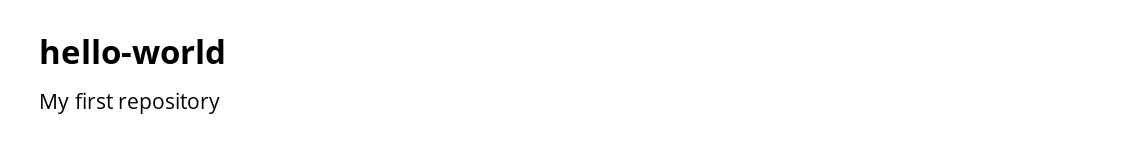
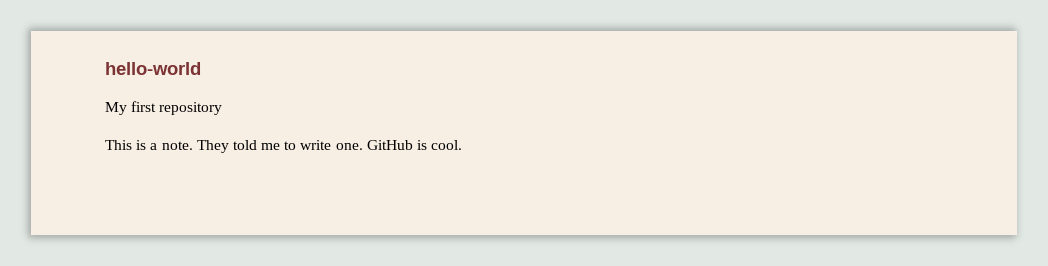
(221, 103) none -> [105,140,463,153] // This is a note. They told me to write one. GitHub is cool.

